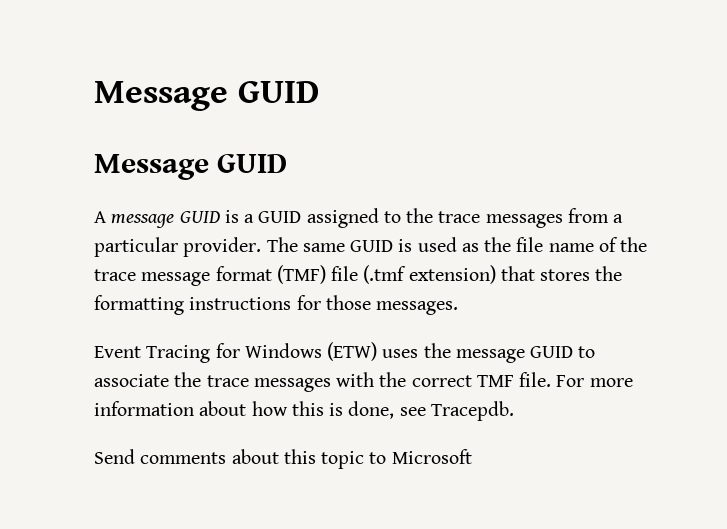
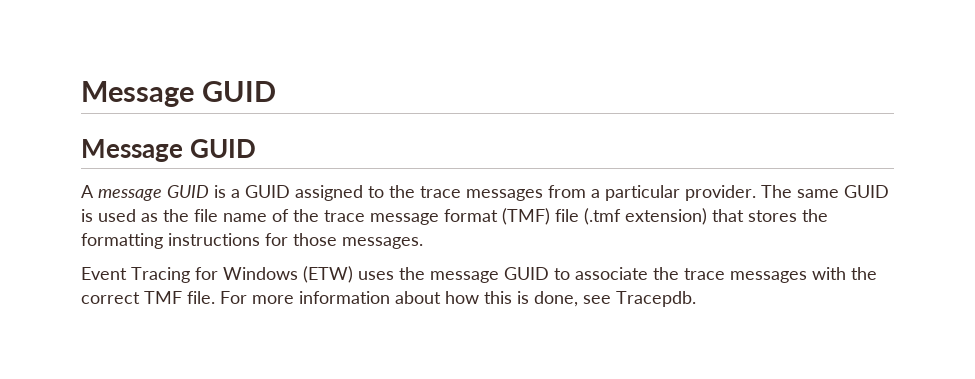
[94,449,472,469] // Send comments about this topic to Microsoft -> (696, 299) none

